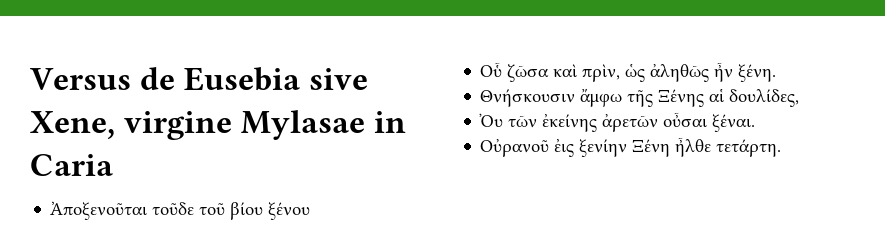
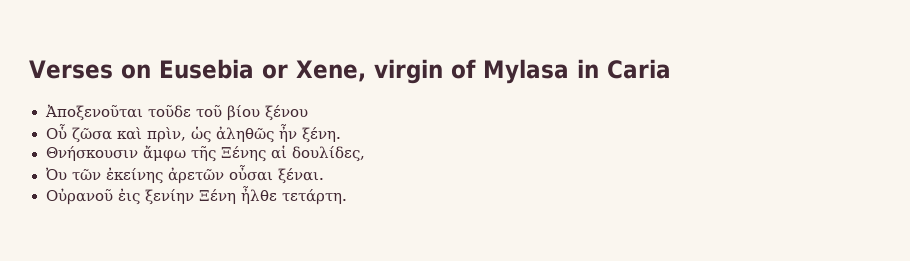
[30,67,369,91] [30,110,366,140] Versus de Eusebia sive Xene, virgine Mylasae -> [29,59,569,84] Verses on Eusebia or Xene, virgin of Mylasa

